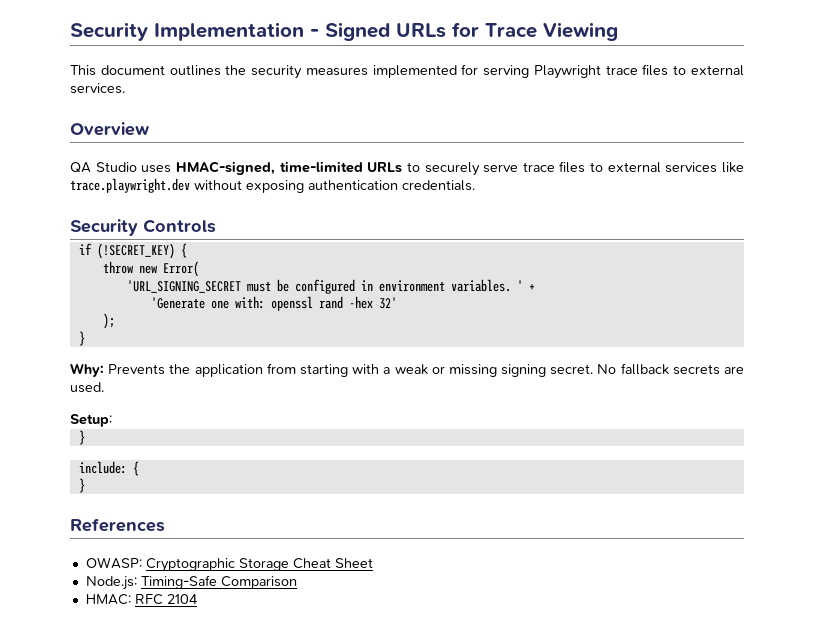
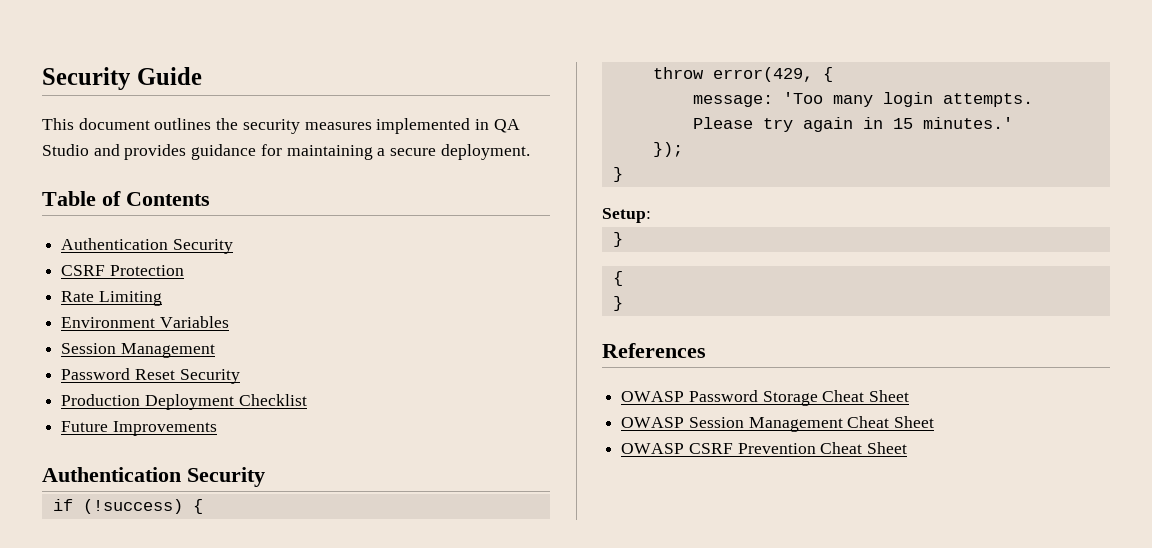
[70,22,618,41] Security Implementation - Signed URLs for Trace Viewing -> [42,67,202,90] Security Guide
[461,64,744,79] [70,83,125,94] [70,122,149,136] [70,161,744,176] [70,178,475,193] [70,219,216,236] for serving Playwright trace files to external services. // Overview // QA Studio uses HMAC-signed, time-limited URLs to securely serve trace files to external services like trace.playwright.dev without exposing authentication credentials. // Security Controls -> [475,119,520,133] [42,144,530,160] [42,191,210,206] [61,238,233,254] [61,265,184,276] [61,291,162,306] [61,316,229,328] [61,343,215,358] [61,368,240,384] [61,394,307,410] [61,421,217,436] [42,467,265,487] in QA Studio and provides guidance for maintaining a secure deployment. // Table of Contents // Authentication Security // CSRF Protection // Rate Limiting // Environment Variables // Session Management // Password Reset Security // Production Deployment Checklist // Future Improvements // Authentication Security
[96,243,175,259] (!SECRET_KEY) -> [82,499,183,514] (!success)
[138,261,199,277] [126,279,535,294] [150,296,397,311] [102,313,115,329] [78,331,85,346] [70,363,744,377] [70,382,104,393] new Error( // 'URL_SIGNING_SECRET must be configured in environment variables. ' + // 'Generate one with: openssl rand -hex 32' // ); // } // Why: Prevents the application from starting with a weak or missing signing secret. No fallback secrets are used. -> [712,67,833,82] [692,92,1033,107] [692,117,1013,132] [652,142,683,157] [612,167,623,182] error(429, { // message: 'Too many login attempts. Please try again in 15 minutes.' // }); // }
[78,461,127,474] include: -> (623, 239) none
[85,557,235,572] OWASP: Cryptographic -> [621,390,758,402] OWASP Password
[85,575,297,590] [85,594,198,605] Node.js: Timing-Safe Comparison // HMAC: RFC 2104 -> [621,416,935,432] [621,442,908,454] OWASP Session Management Cheat Sheet // OWASP CSRF Prevention Cheat Sheet

